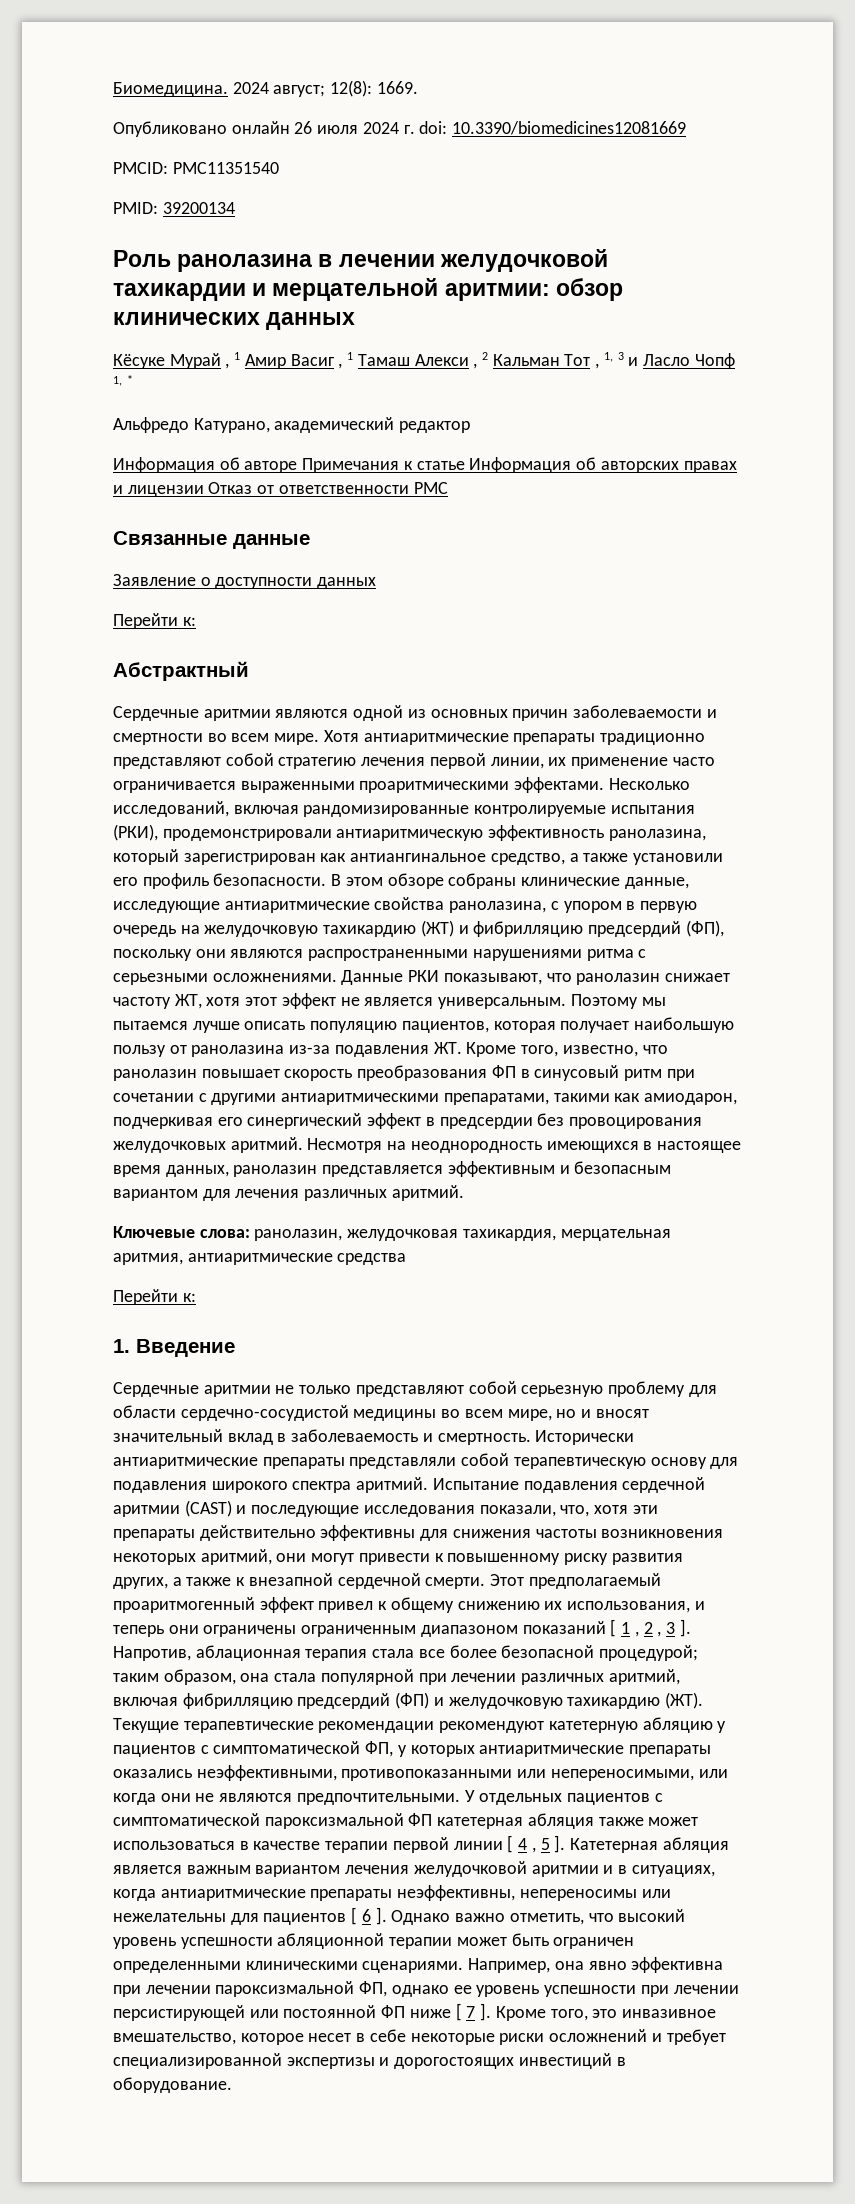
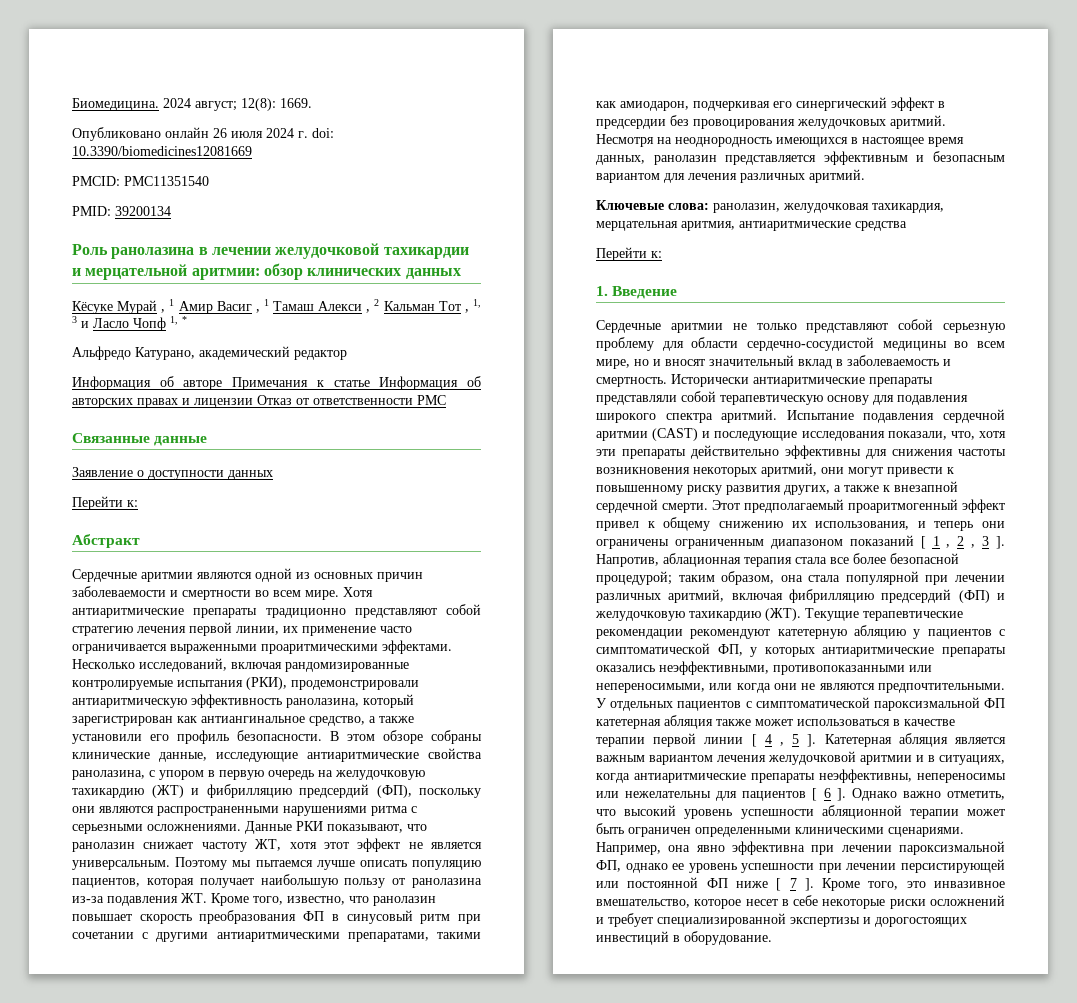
[113,661,249,681] Абстрактный -> [72,534,140,548] Абстракт

